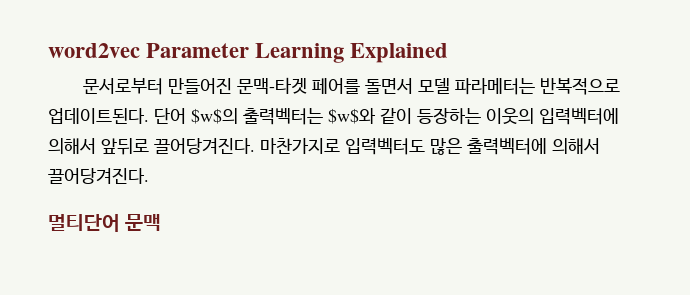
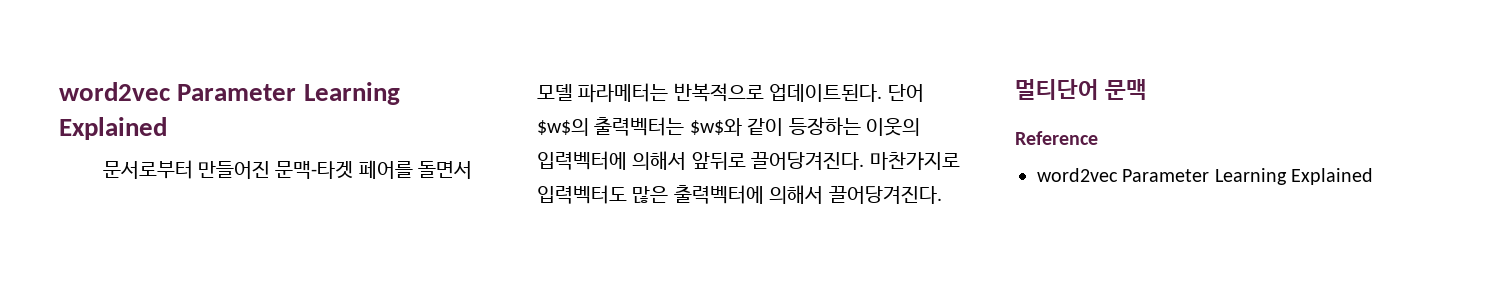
(162, 222) none -> [1015,131,1098,145] [1037,168,1374,185] // Reference // word2vec Parameter Learning Explained

